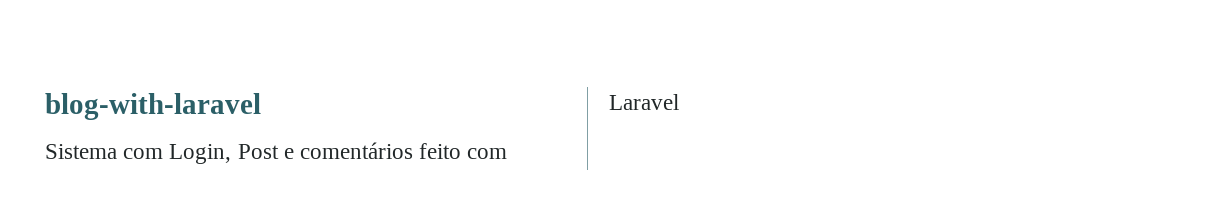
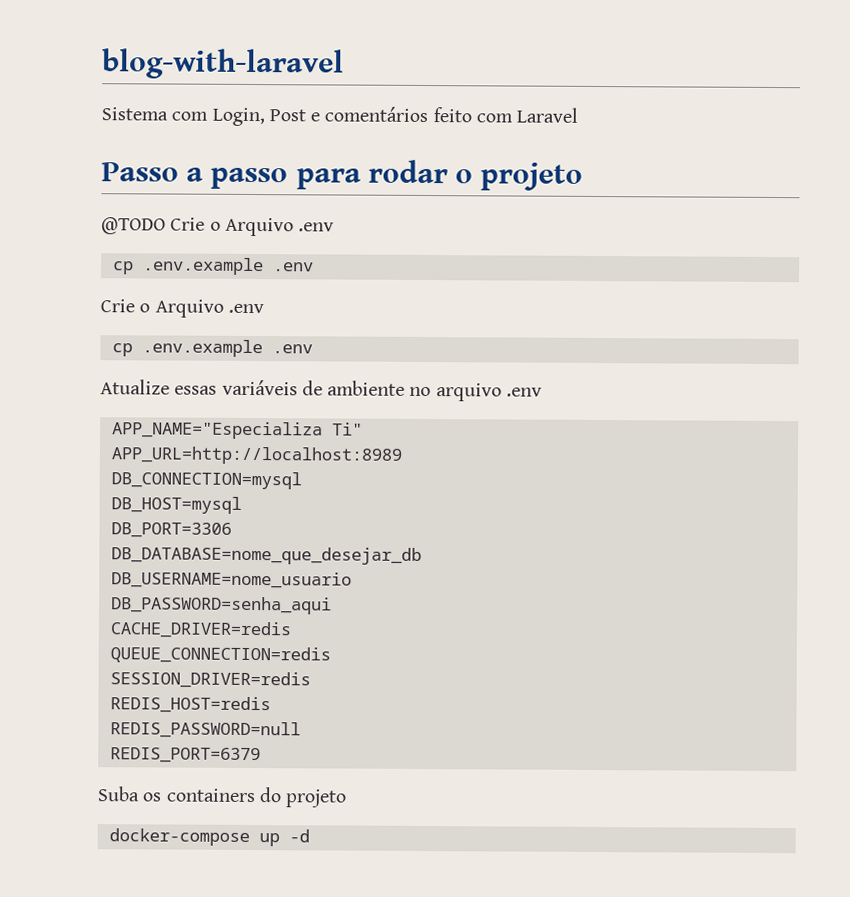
(679, 102) none -> [101,159,584,191] [101,217,335,237] [111,257,314,276] [100,299,264,318] [111,339,313,358] [100,379,542,402] [111,421,363,440] [110,446,403,465] [110,471,302,490] [110,496,242,514] [110,522,232,538] [110,546,422,565] [110,571,352,589] [110,596,332,615] [109,621,291,639] [109,646,331,664] [109,671,311,689] [109,696,271,714] [109,721,301,739] [109,747,261,764] [97,786,348,808] [108,828,310,847] // Passo a passo para rodar o projeto // @TODO Crie o Arquivo .env // cp .env.example .env // Crie o Arquivo .env // cp .env.example .env // Atualize essas variáveis de ambiente no arquivo .env // APP_NAME="Especializa Ti" // APP_URL=http://localhost:8989 // DB_CONNECTION=mysql // DB_HOST=mysql // DB_PORT=3306 // DB_DATABASE=nome_que_desejar_db // DB_USERNAME=nome_usuario // DB_PASSWORD=senha_aqui // CACHE_DRIVER=redis // QUEUE_CONNECTION=redis // SESSION_DRIVER=redis // REDIS_HOST=redis // REDIS_PASSWORD=null // REDIS_PORT=6379 // Suba os containers do projeto // docker-compose up -d

